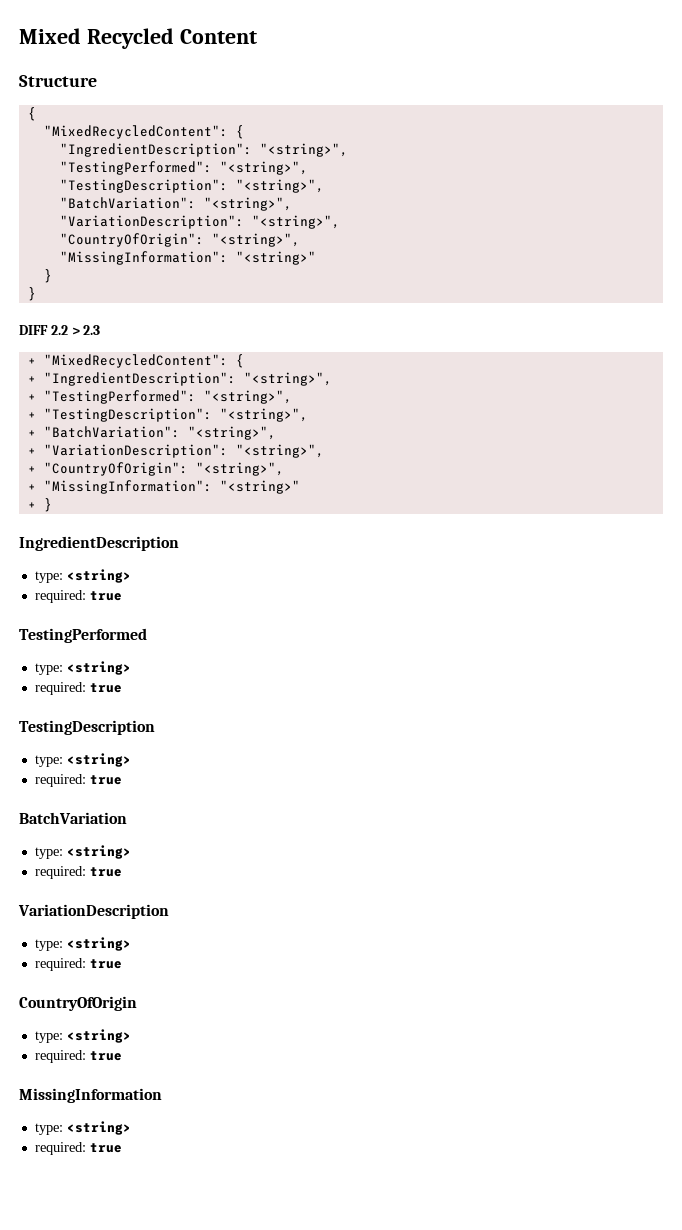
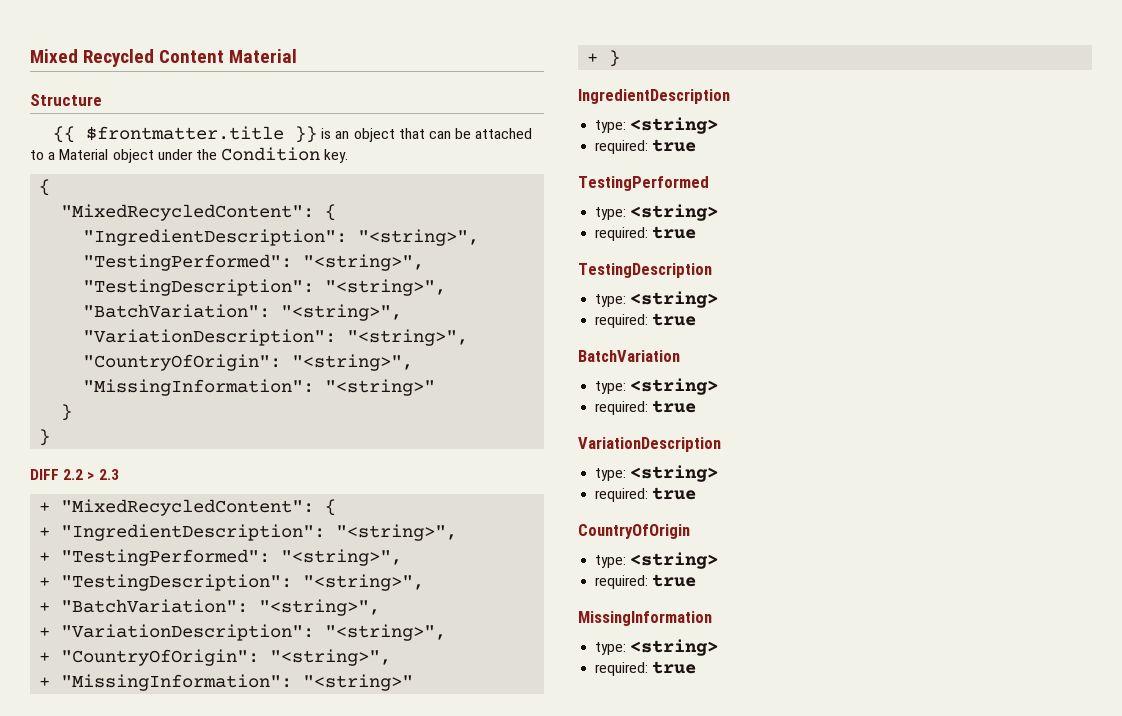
(257, 36) none -> [229,49,298,63] Material
(97, 81) none -> [53,126,533,143] [30,147,349,163] // {{ $frontmatter.title }} is an object that can be attached to a Material object under the Condition key.

